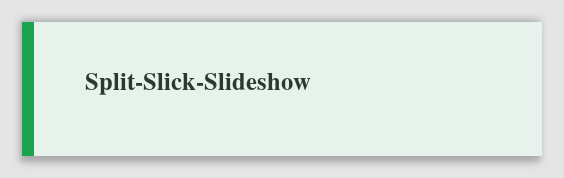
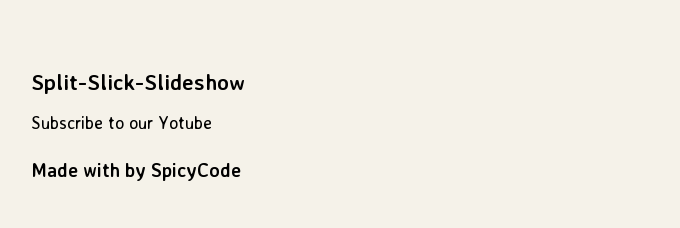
(311, 84) none -> [31,116,212,129] [31,163,242,181] // Subscribe to our Yotube // Made with by SpicyCode

